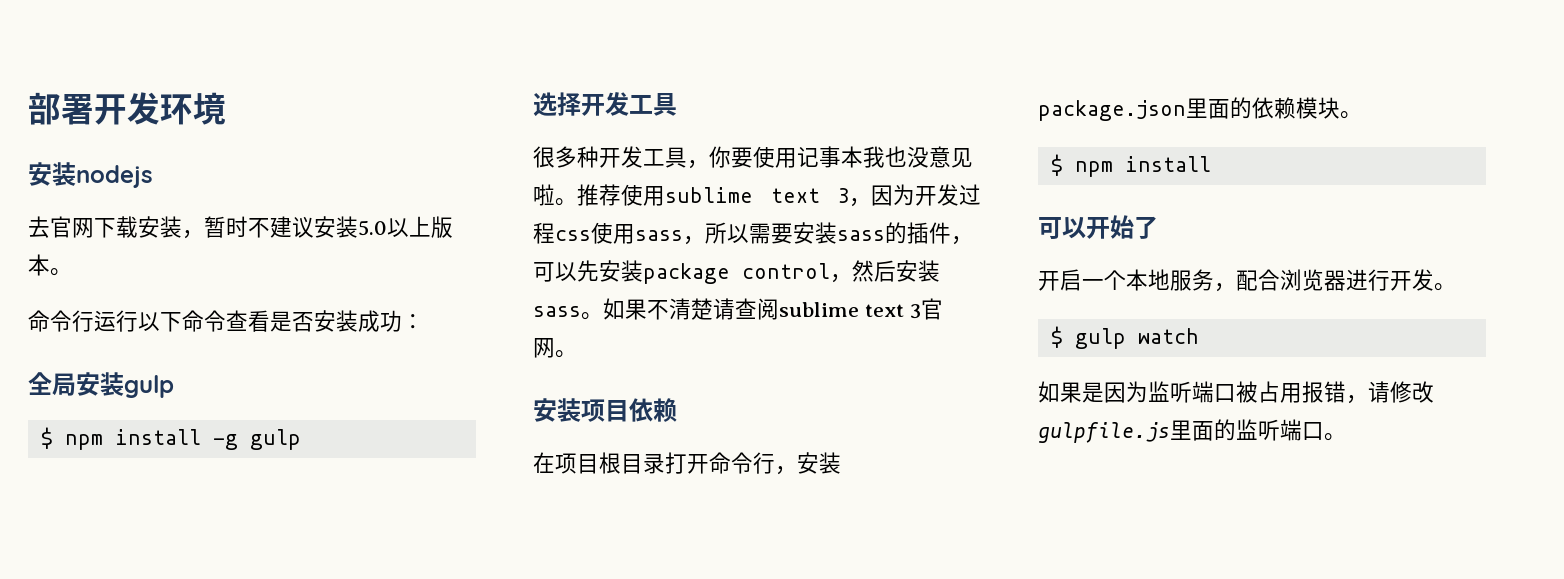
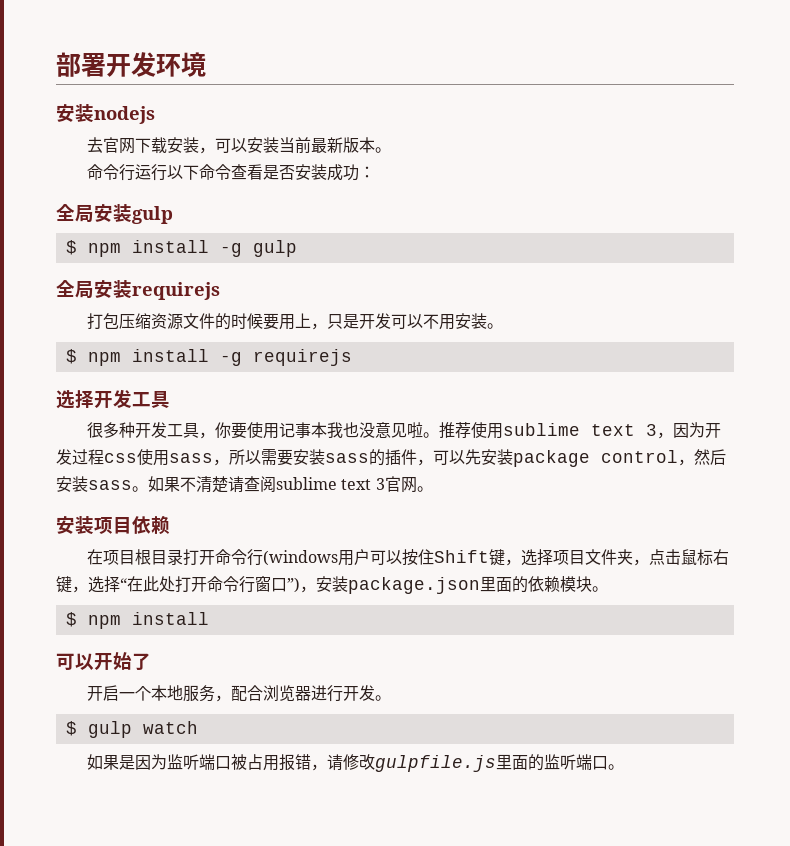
[204,216,431,238] 暂时不建议安装5.0以上 -> [214,137,343,154] 可以安装当前最新
(301, 439) none -> [56,280,220,300] [86,313,503,330] [65,349,352,366] // 全局安装requirejs // 打包压缩资源文件的时候要用上，只是开发可以不用安装。 // $ npm install -g requirejs
(775, 463) none -> [262,549,729,566] [56,576,300,593] (windows用户可以按住Shift键，选择项目文件夹，点击鼠标右键，选择“在此处打开命令行窗口”)

